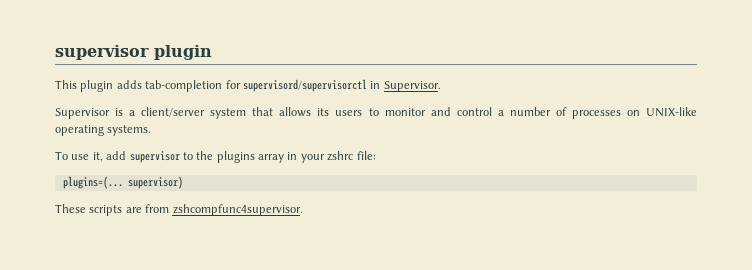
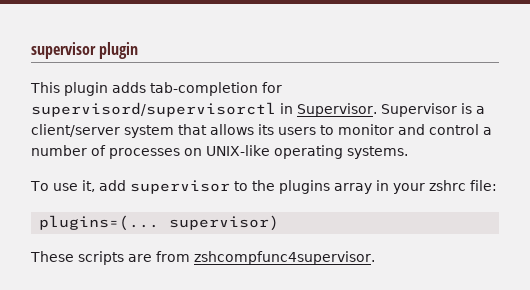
(441, 86) // -> (377, 110) none

